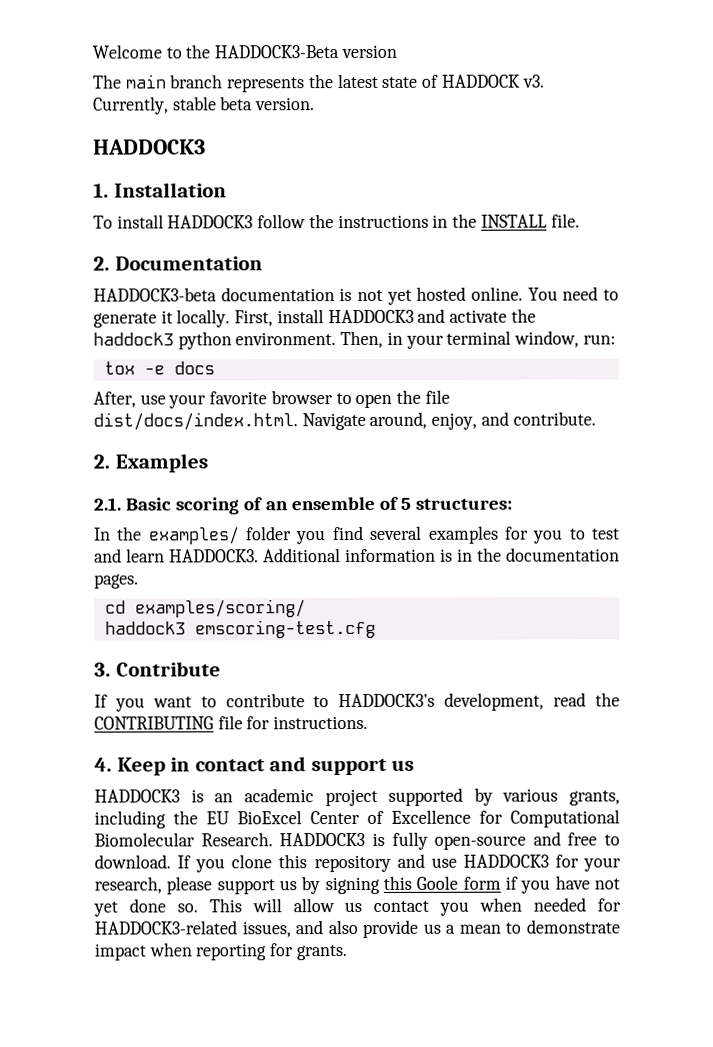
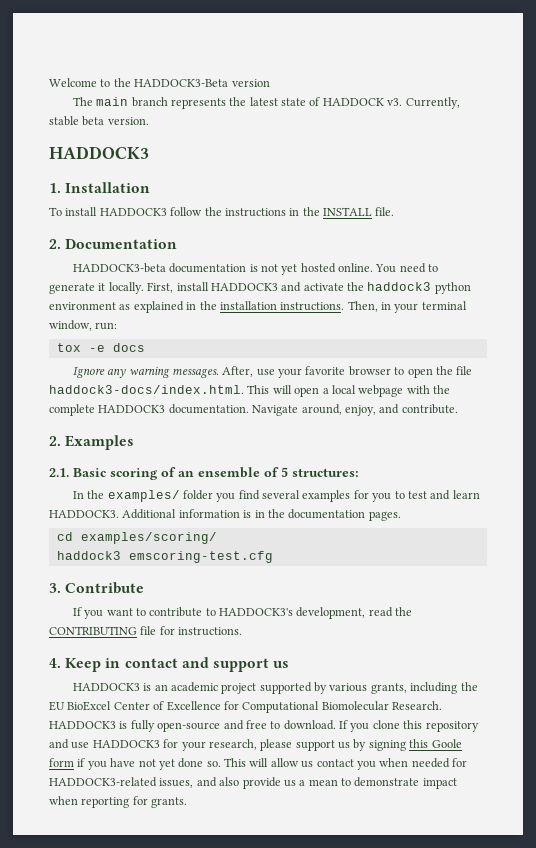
[235,332,337,346] environment. -> [49,301,345,313] environment as explained in the installation instructions.
(215, 368) none -> [72,366,219,378] Ignore any warning messages.
[93,412,298,431] dist/docs/index.html. -> [49,385,450,397] [49,404,249,416] haddock3-docs/index.html. This will open a local webpage with the complete HADDOCK3 documentation.

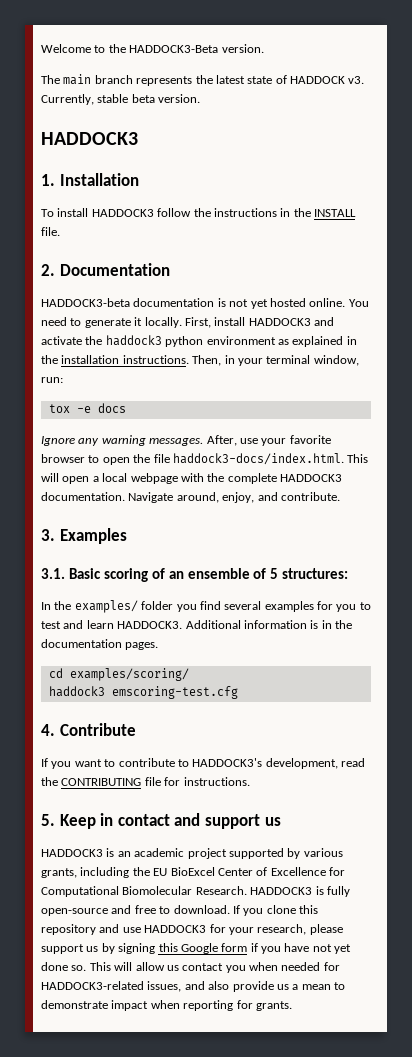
[231,79,270,87] version -> [221,44,264,53] version.
[49,436,61,446] 2. -> [41,529,55,541] 3.
[49,468,69,477] 2.1. -> [41,568,65,579] 3.1.
[49,583,61,593] 3. -> [41,724,55,736] 4.
[49,658,61,668] 4. -> [41,814,55,826] 5.
[431,739,462,748] Goole -> [180,943,218,954] Google

